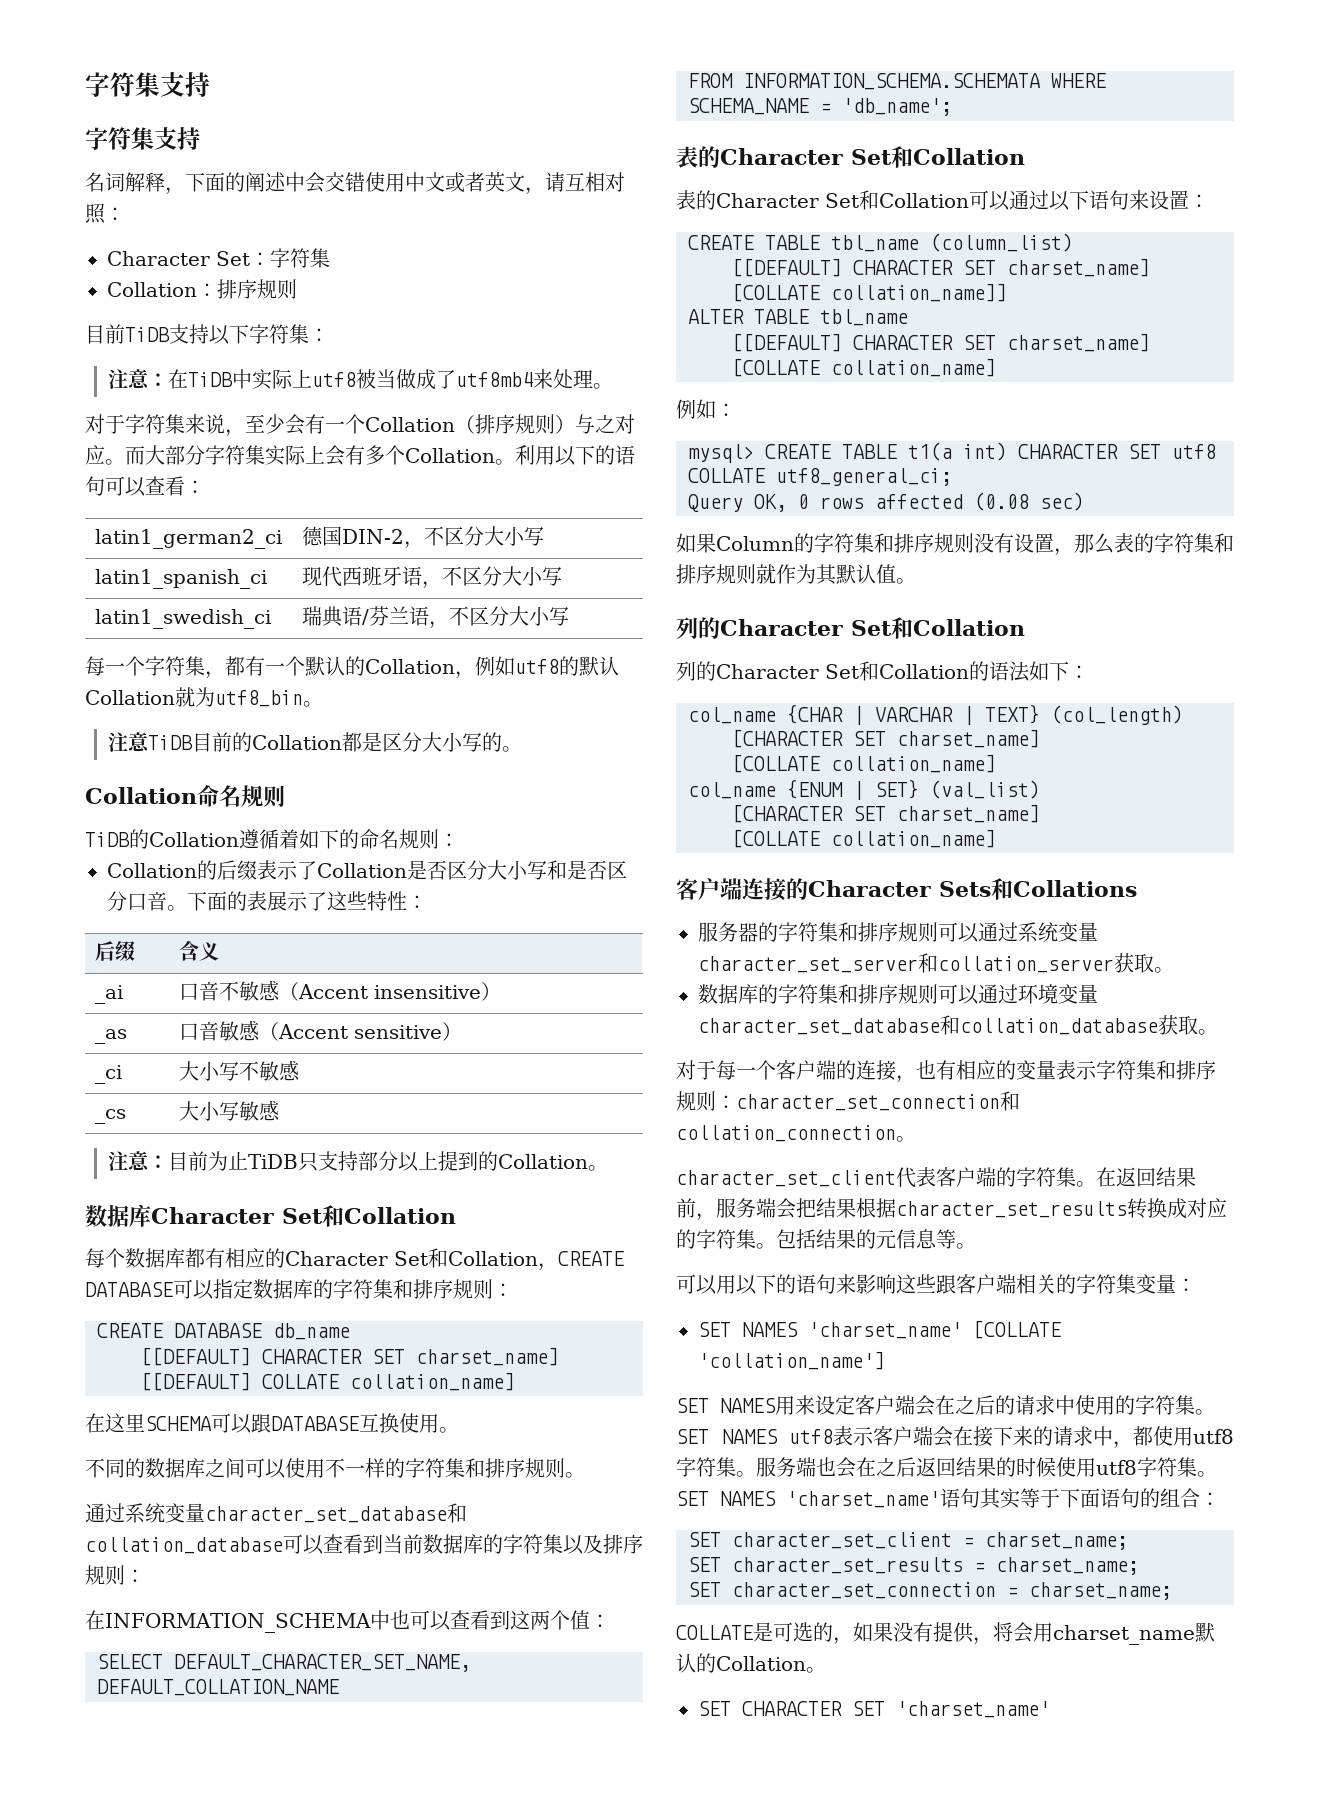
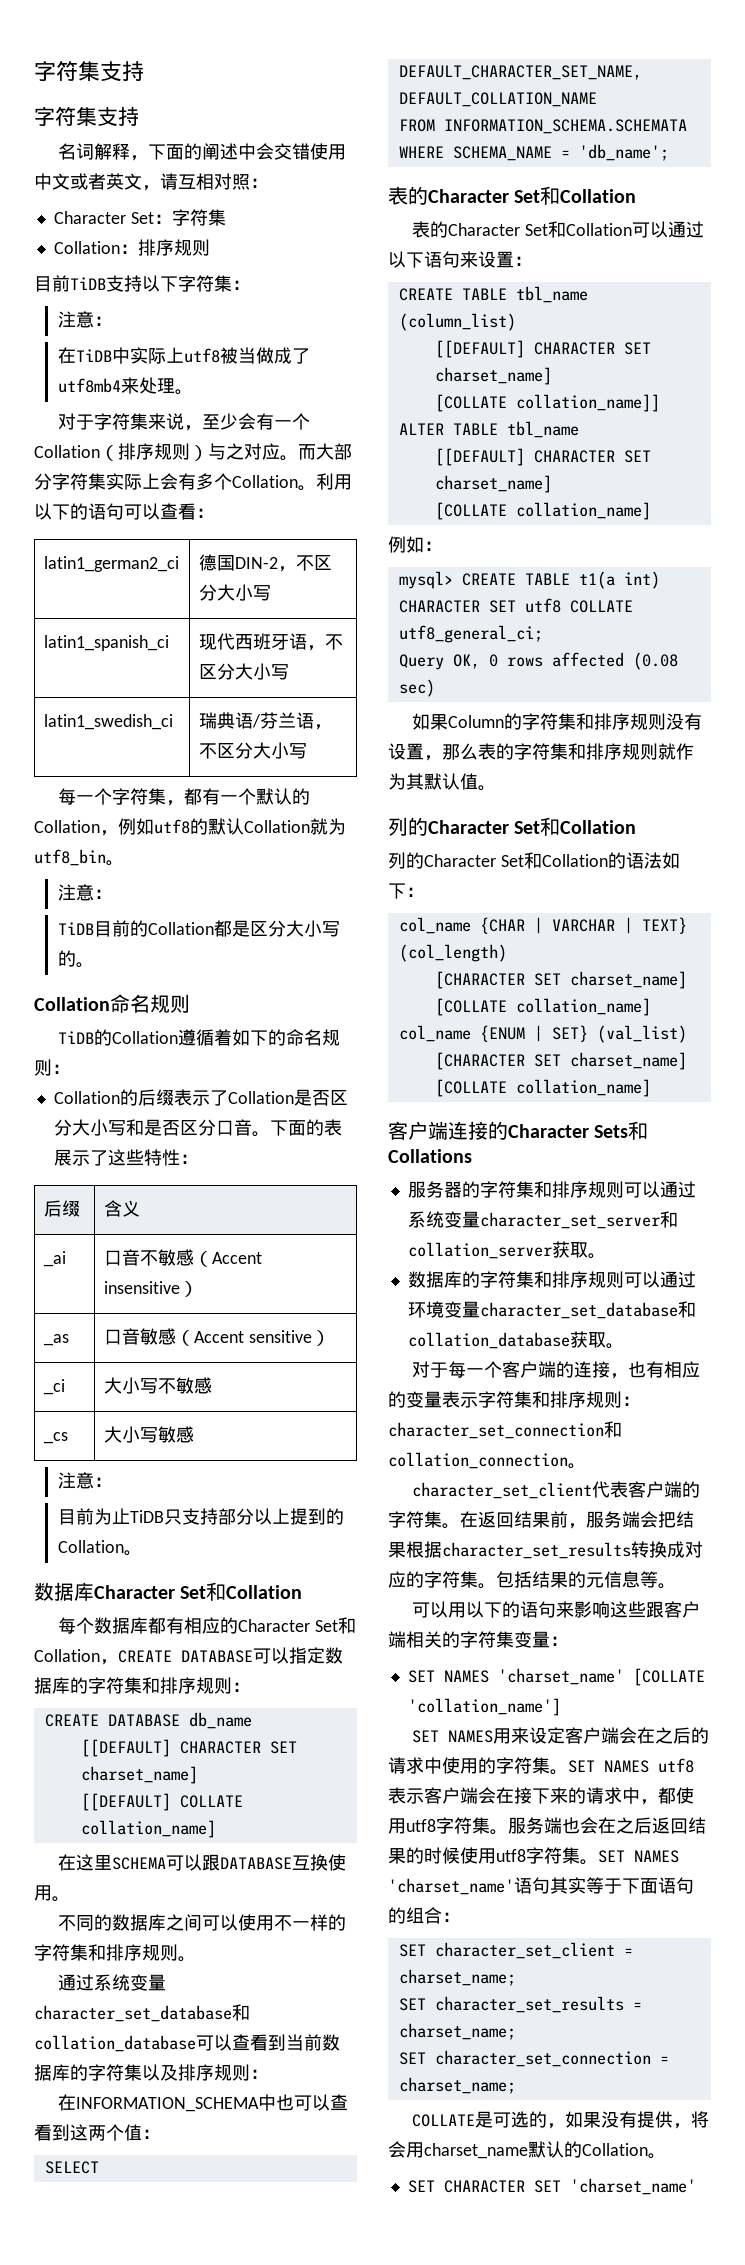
(168, 380) none -> (113, 321) //
(149, 742) none -> [94,889,113,899] ： //
(168, 1162) none -> (113, 1482) //

